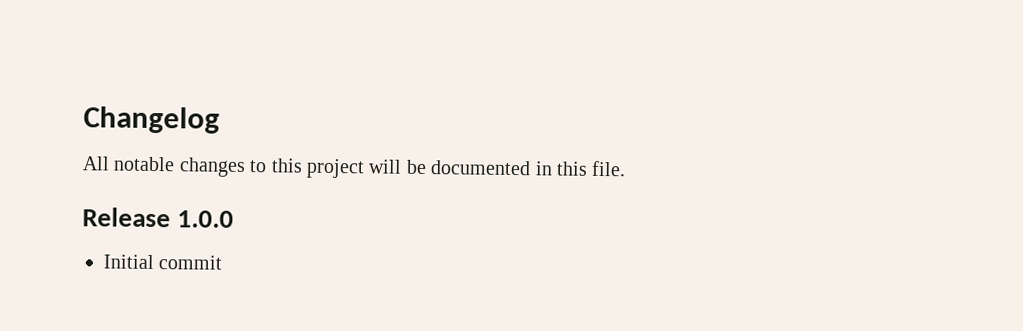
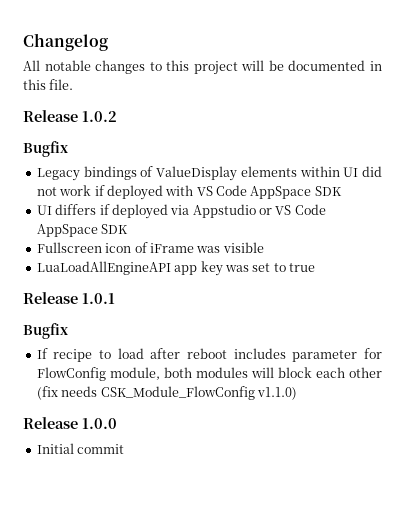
(627, 168) none -> [23,110,117,122] [23,141,68,157] [36,166,382,181] [36,185,342,200] [36,204,326,219] [36,224,129,237] [36,242,264,253] [36,261,315,276] [23,292,115,304] [23,323,68,339] [36,348,382,362] [36,367,382,381] [36,386,297,400] // Release 1.0.2 // Bugfix // Legacy bindings of ValueDisplay elements within UI did not work if deployed with VS Code AppSpace SDK // UI differs if deployed via Appstudio or VS Code AppSpace SDK // Fullscreen icon of iFrame was visible // LuaLoadAllEngineAPI app key was set to true // Release 1.0.1 // Bugfix // If recipe to load after reboot includes parameter for FlowConfig module, both modules will block each other (fix needs CSK_Module_FlowConfig v1.1.0)

